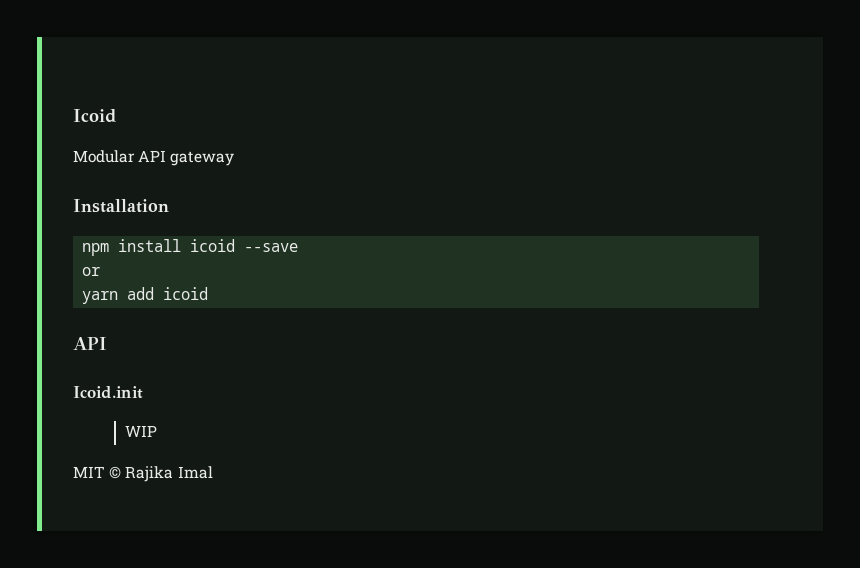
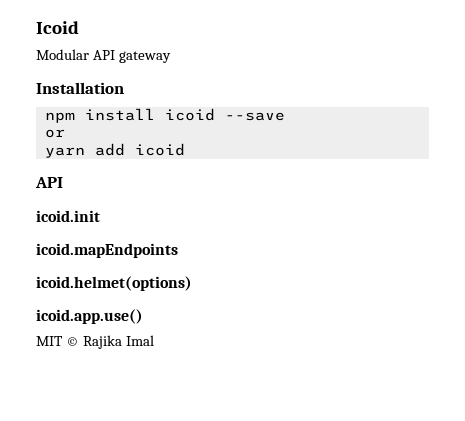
[73,386,143,399] [124,425,157,437] Icoid.init // WIP -> [36,210,100,222] [36,243,178,258] [36,276,192,291] [36,309,143,324] icoid.init // icoid.mapEndpoints // icoid.helmet(options) // icoid.app.use()

